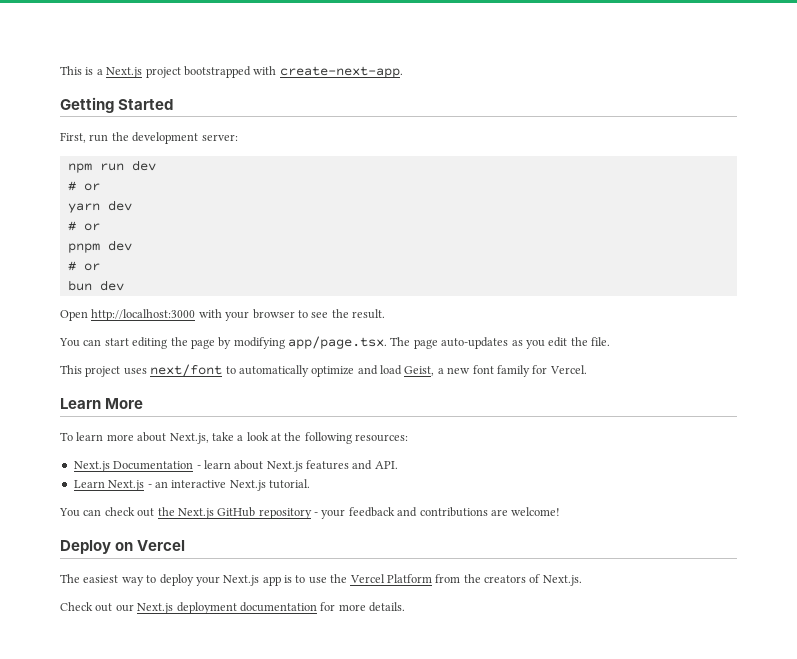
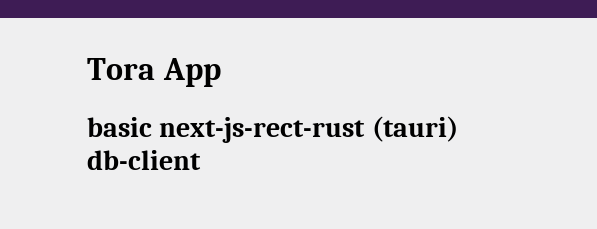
[60,66,403,78] [60,97,174,113] [60,132,238,144] [67,160,156,173] [67,181,100,191] [67,200,132,213] [67,221,100,231] [67,240,132,253] [67,261,100,271] [67,280,124,291] [60,309,385,321] [59,336,610,349] [60,364,587,377] [60,398,144,409] [60,432,409,444] [73,460,398,472] [73,479,310,491] [59,507,561,519] [60,540,186,554] [60,574,582,586] [60,602,405,614] This is a Next.js project bootstrapped with create-next-app. // Getting Started // First, run the development server: // npm run dev // # or // yarn dev // # or // pnpm dev // # or // bun dev // Open http://localhost:3000 with your browser to see the result. // You can start editing the page by modifying app/page.tsx. The page auto-updates as you edit the file. // This project uses next/font to automatically optimize and load Geist, a new font family for Vercel. // Learn More // To learn more about Next.js, take a look at the following resources: // Next.js Documentation - learn about Next.js features and API. // Learn Next.js - an interactive Next.js tutorial. // You can check out the Next.js GitHub repository - your feedback and contributions are welcome! // Deploy on Vercel // The easiest way to deploy your Next.js app is to use the Vercel Platform from the creators of Next.js. // Check out our Next.js deployment documentation for more details. -> [87,58,221,87] [87,116,458,143] [87,150,201,170] Tora App // basic next-js-rect-rust (tauri) db-client

